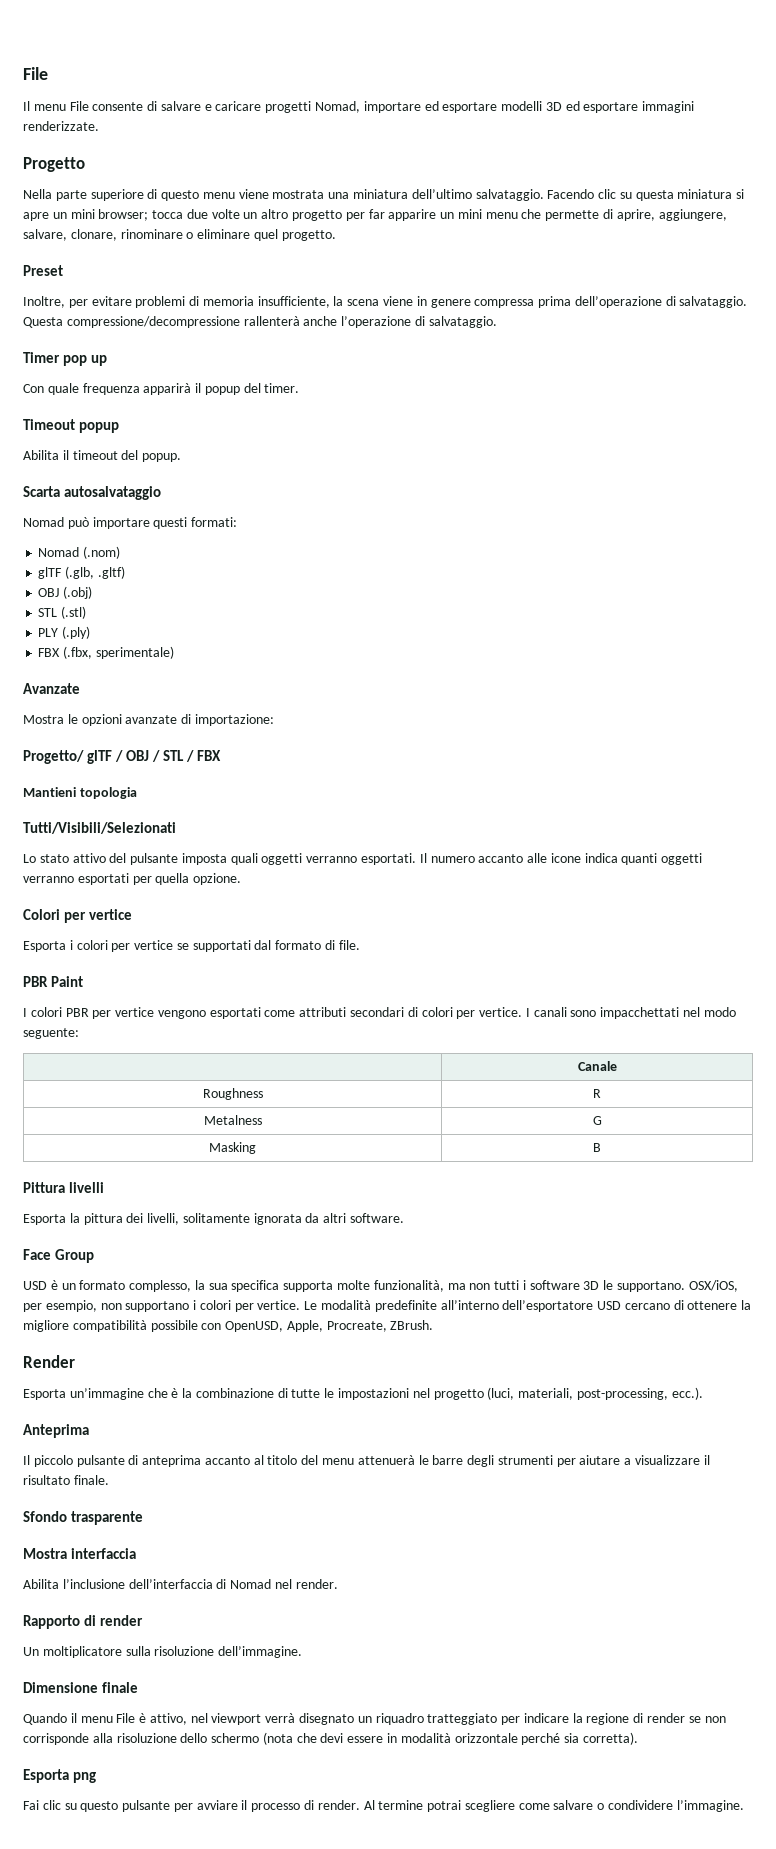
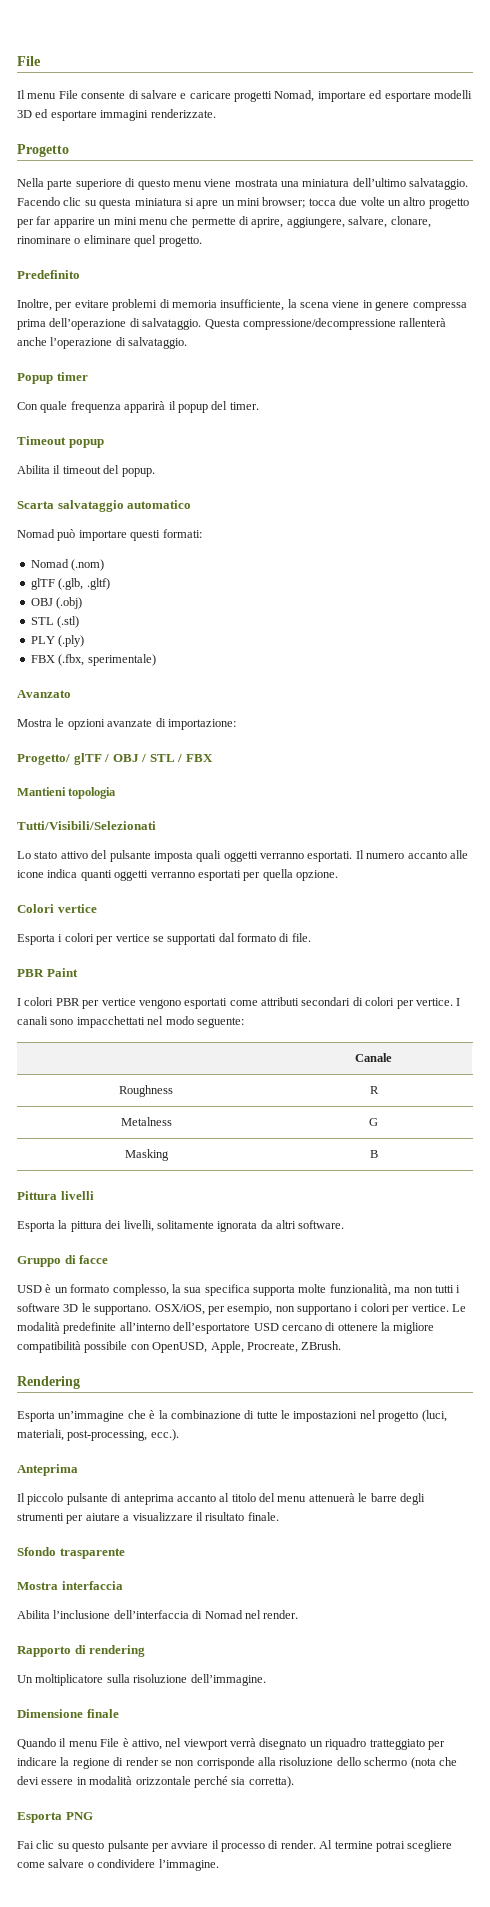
[23,265,63,276] Preset -> [17,270,80,279] Predefinito
[23,352,108,366] Timer pop up -> [17,372,88,384] Popup timer
[64,486,162,500] autosalvataggio -> [57,500,192,512] salvataggio automatico
[23,683,80,694] Avanzate -> [17,690,71,698] Avanzato
[64,912,87,923] per -> (54, 908) none
[23,1249,95,1263] Face Group -> [17,1255,109,1267] Gruppo di facce
[23,1355,75,1368] Render -> [17,1376,80,1389] Rendering
[100,1615,144,1626] render -> [89,1645,146,1657] rendering
[73,1772,97,1783] png -> [65,1812,93,1820] PNG

